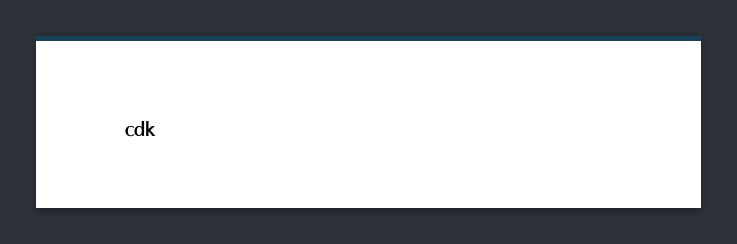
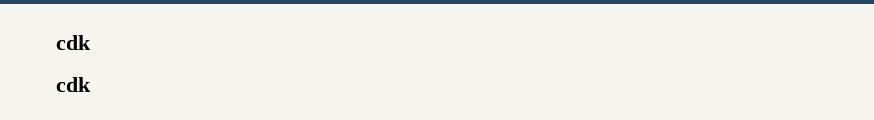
[125,121,156,137] cdk -> [56,35,91,50] [56,77,91,92] cdk // cdk

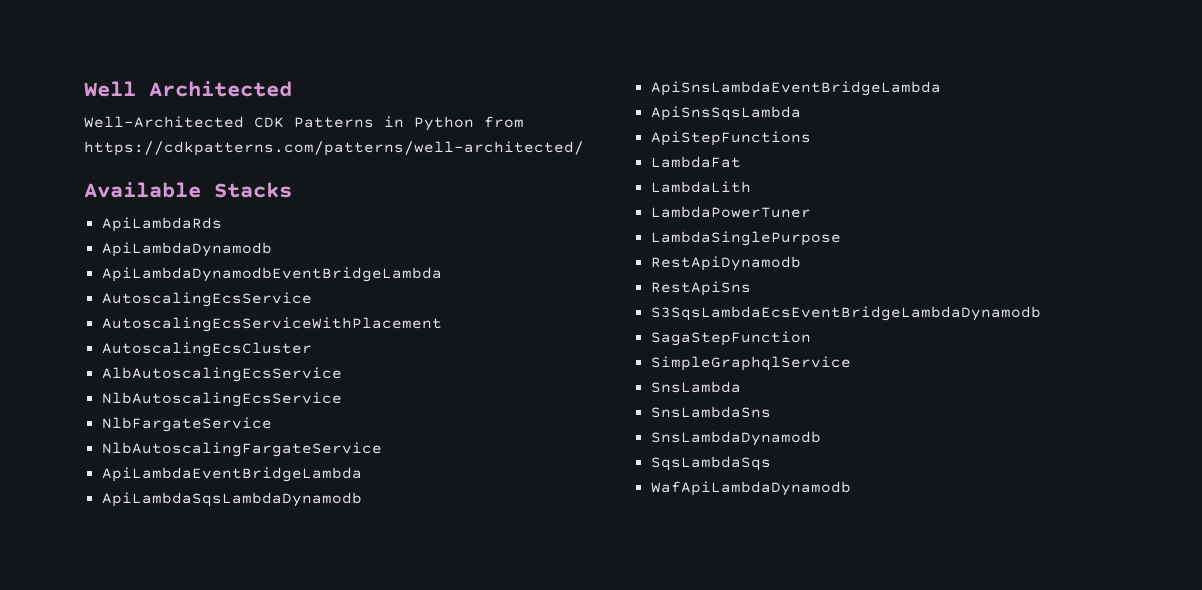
[56,35,91,50] [56,77,91,92] cdk // cdk -> [84,81,292,97] [84,116,524,131] [84,141,584,156] [84,182,292,198] [101,217,222,232] [101,242,272,257] [101,267,442,282] [101,292,312,307] [101,317,442,332] [101,342,312,357] [101,367,342,382] [101,392,342,407] [101,417,272,432] [101,442,382,457] [101,467,362,482] [101,492,362,507] [650,81,941,96] [650,106,801,121] [650,131,811,146] [650,156,741,168] [650,181,751,193] [650,206,811,218] [650,231,841,246] [650,256,801,271] [650,281,751,296] [650,306,1041,321] [650,331,811,346] [650,356,851,371] [650,381,741,393] [650,406,771,418] [650,431,821,446] [650,456,771,471] [650,481,851,496] Well Architected // Well-Architected CDK Patterns in Python from https://cdkpatterns.com/patterns/well-architected/ // Available Stacks // ApiLambdaRds // ApiLambdaDynamodb // ApiLambdaDynamodbEventBridgeLambda // AutoscalingEcsService // AutoscalingEcsServiceWithPlacement // AutoscalingEcsCluster // AlbAutoscalingEcsService // NlbAutoscalingEcsService // NlbFargateService // NlbAutoscalingFargateService // ApiLambdaEventBridgeLambda // ApiLambdaSqsLambdaDynamodb // ApiSnsLambdaEventBridgeLambda // ApiSnsSqsLambda // ApiStepFunctions // LambdaFat // LambdaLith // LambdaPowerTuner // LambdaSinglePurpose // RestApiDynamodb // RestApiSns // S3SqsLambdaEcsEventBridgeLambdaDynamodb // SagaStepFunction // SimpleGraphqlService // SnsLambda // SnsLambdaSns // SnsLambdaDynamodb // SqsLambdaSqs // WafApiLambdaDynamodb

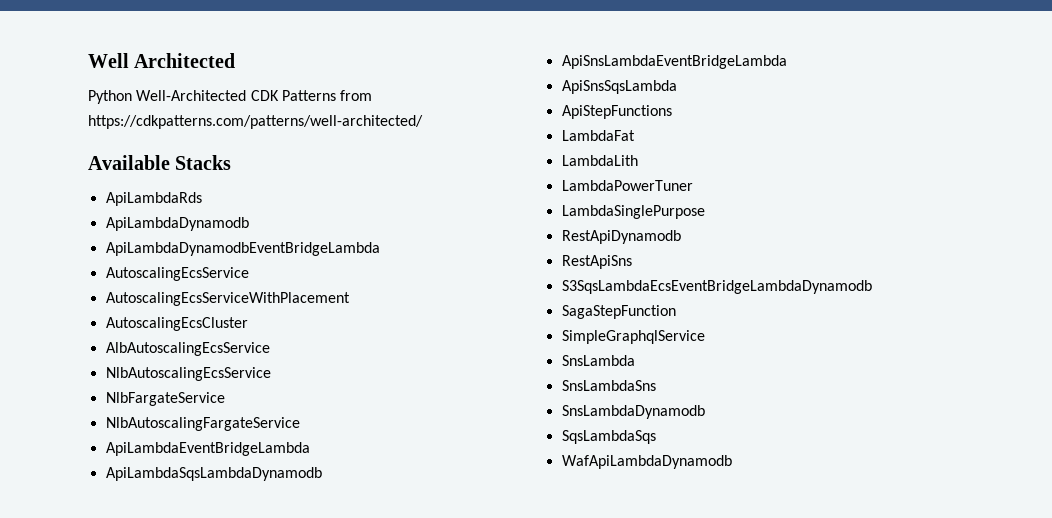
(292, 89) none -> [88,90,132,104] Python
[384,116,474,131] in Python -> (336, 95) none

